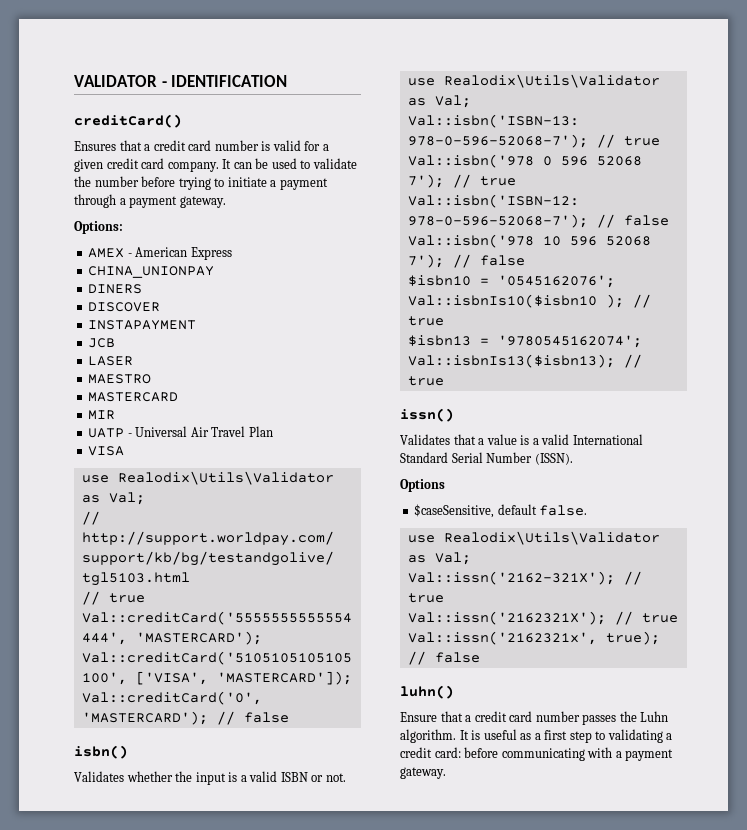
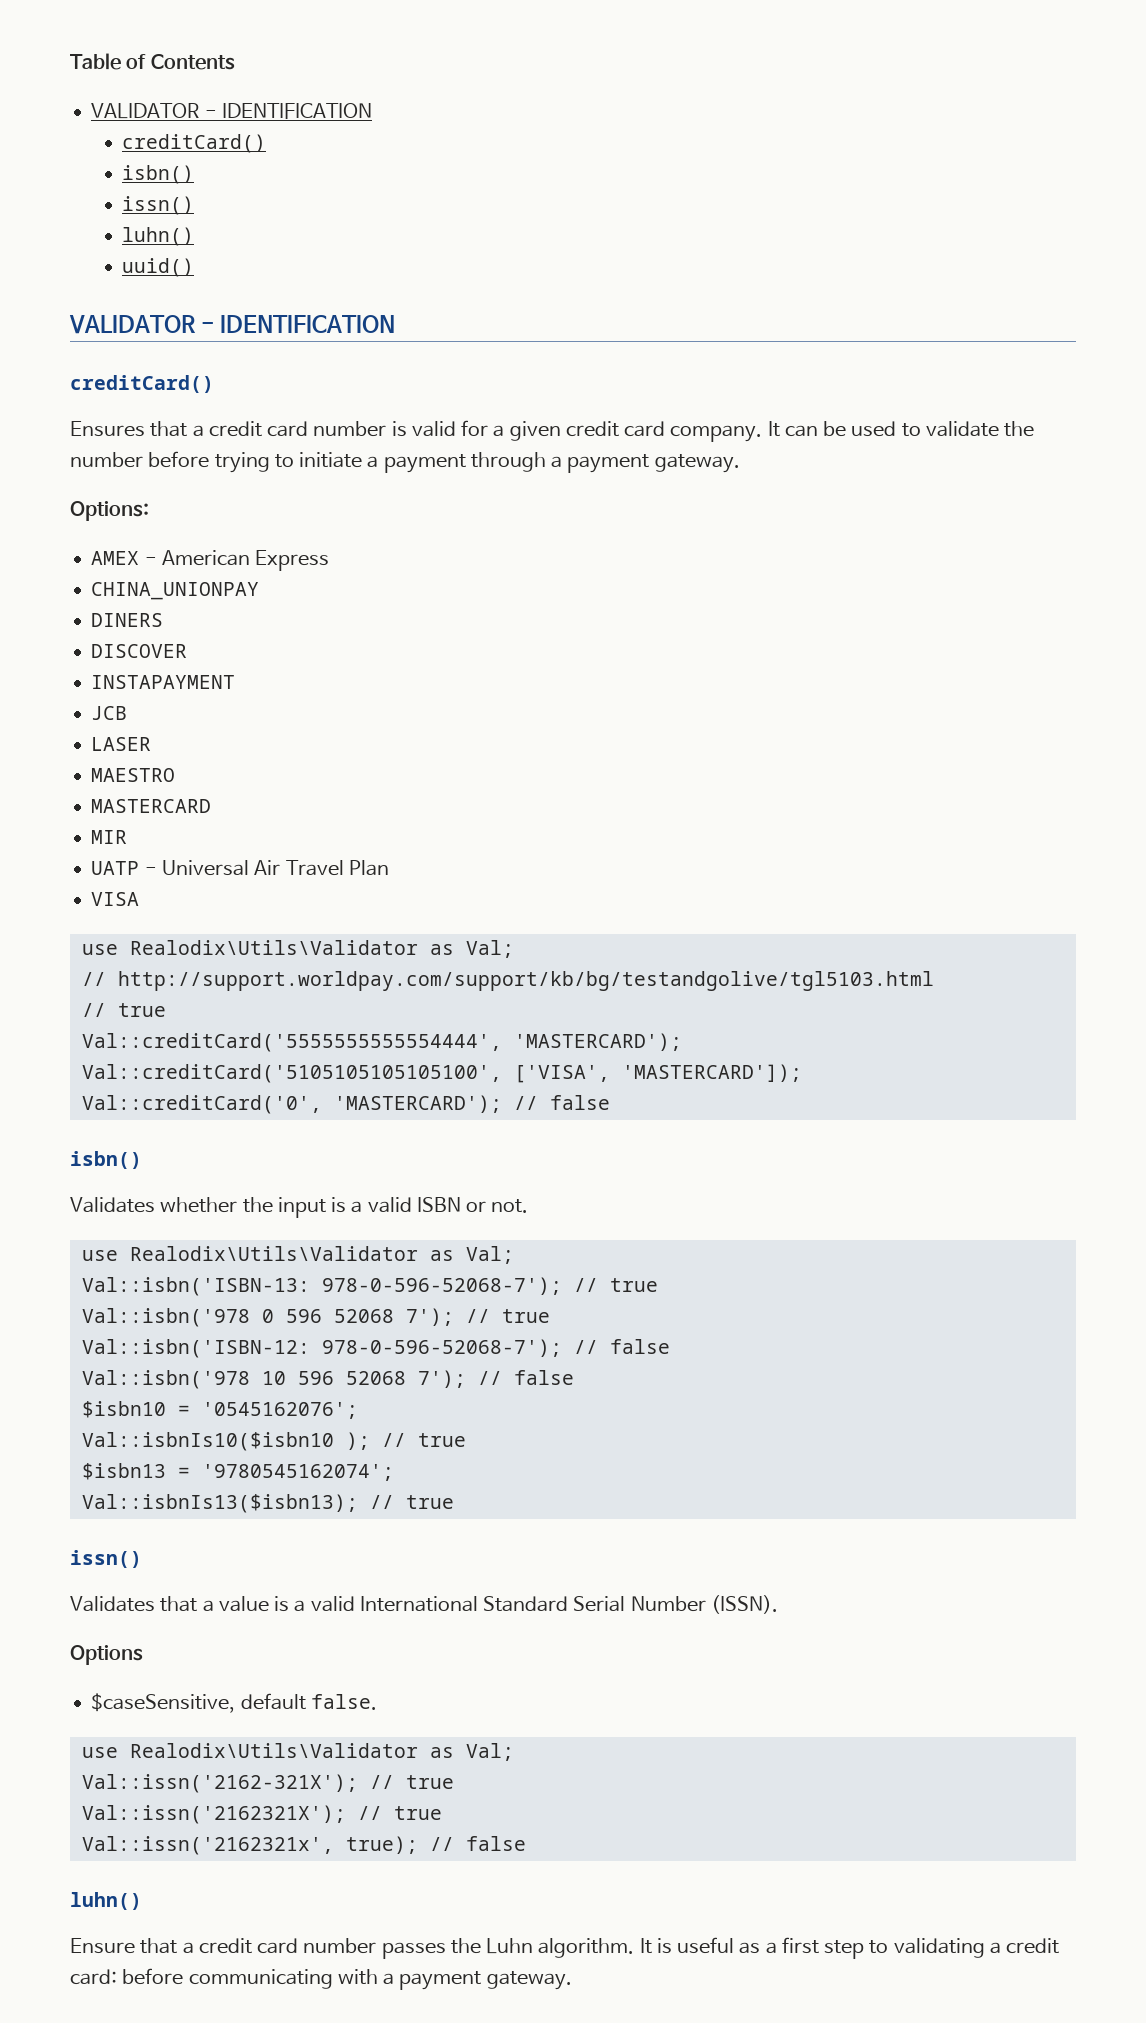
(74, 81) none -> [70,53,235,70] [91,103,372,119] [122,134,267,153] [122,165,195,184] [122,196,195,215] [122,227,195,246] [122,258,195,277] Table of Contents // VALIDATOR - IDENTIFICATION // creditCard() // isbn() // issn() // luhn() // uuid() //

